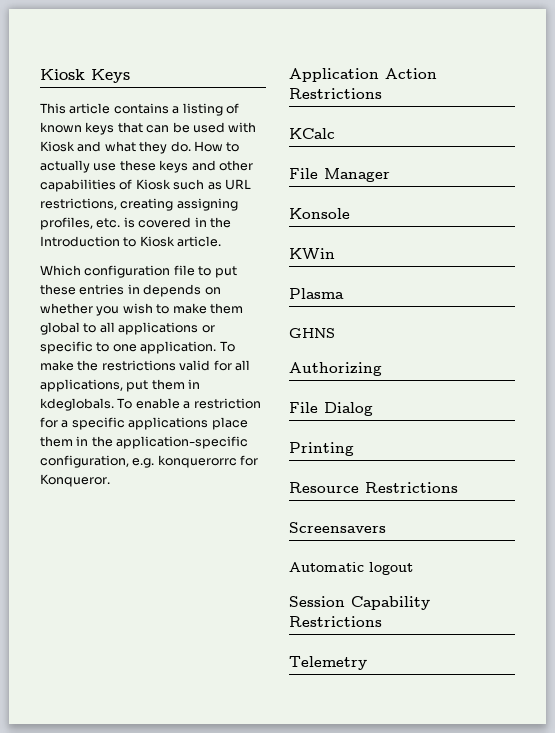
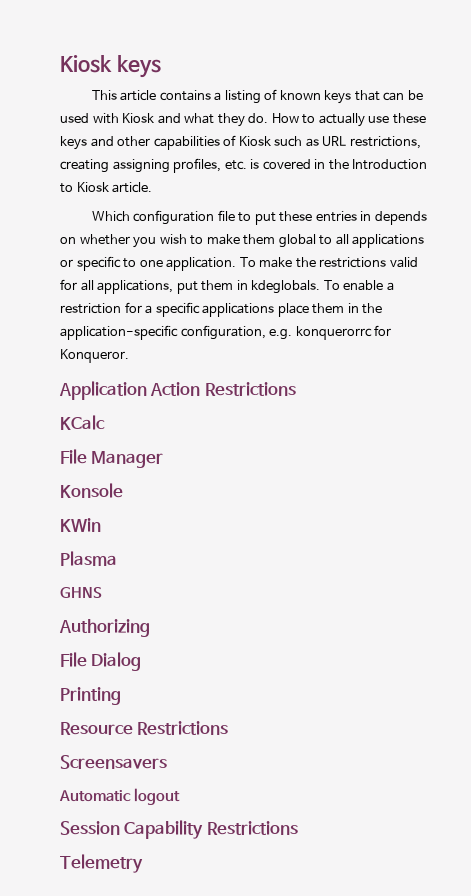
[40,69,130,83] Kiosk Keys -> [60,55,161,78] Kiosk keys

